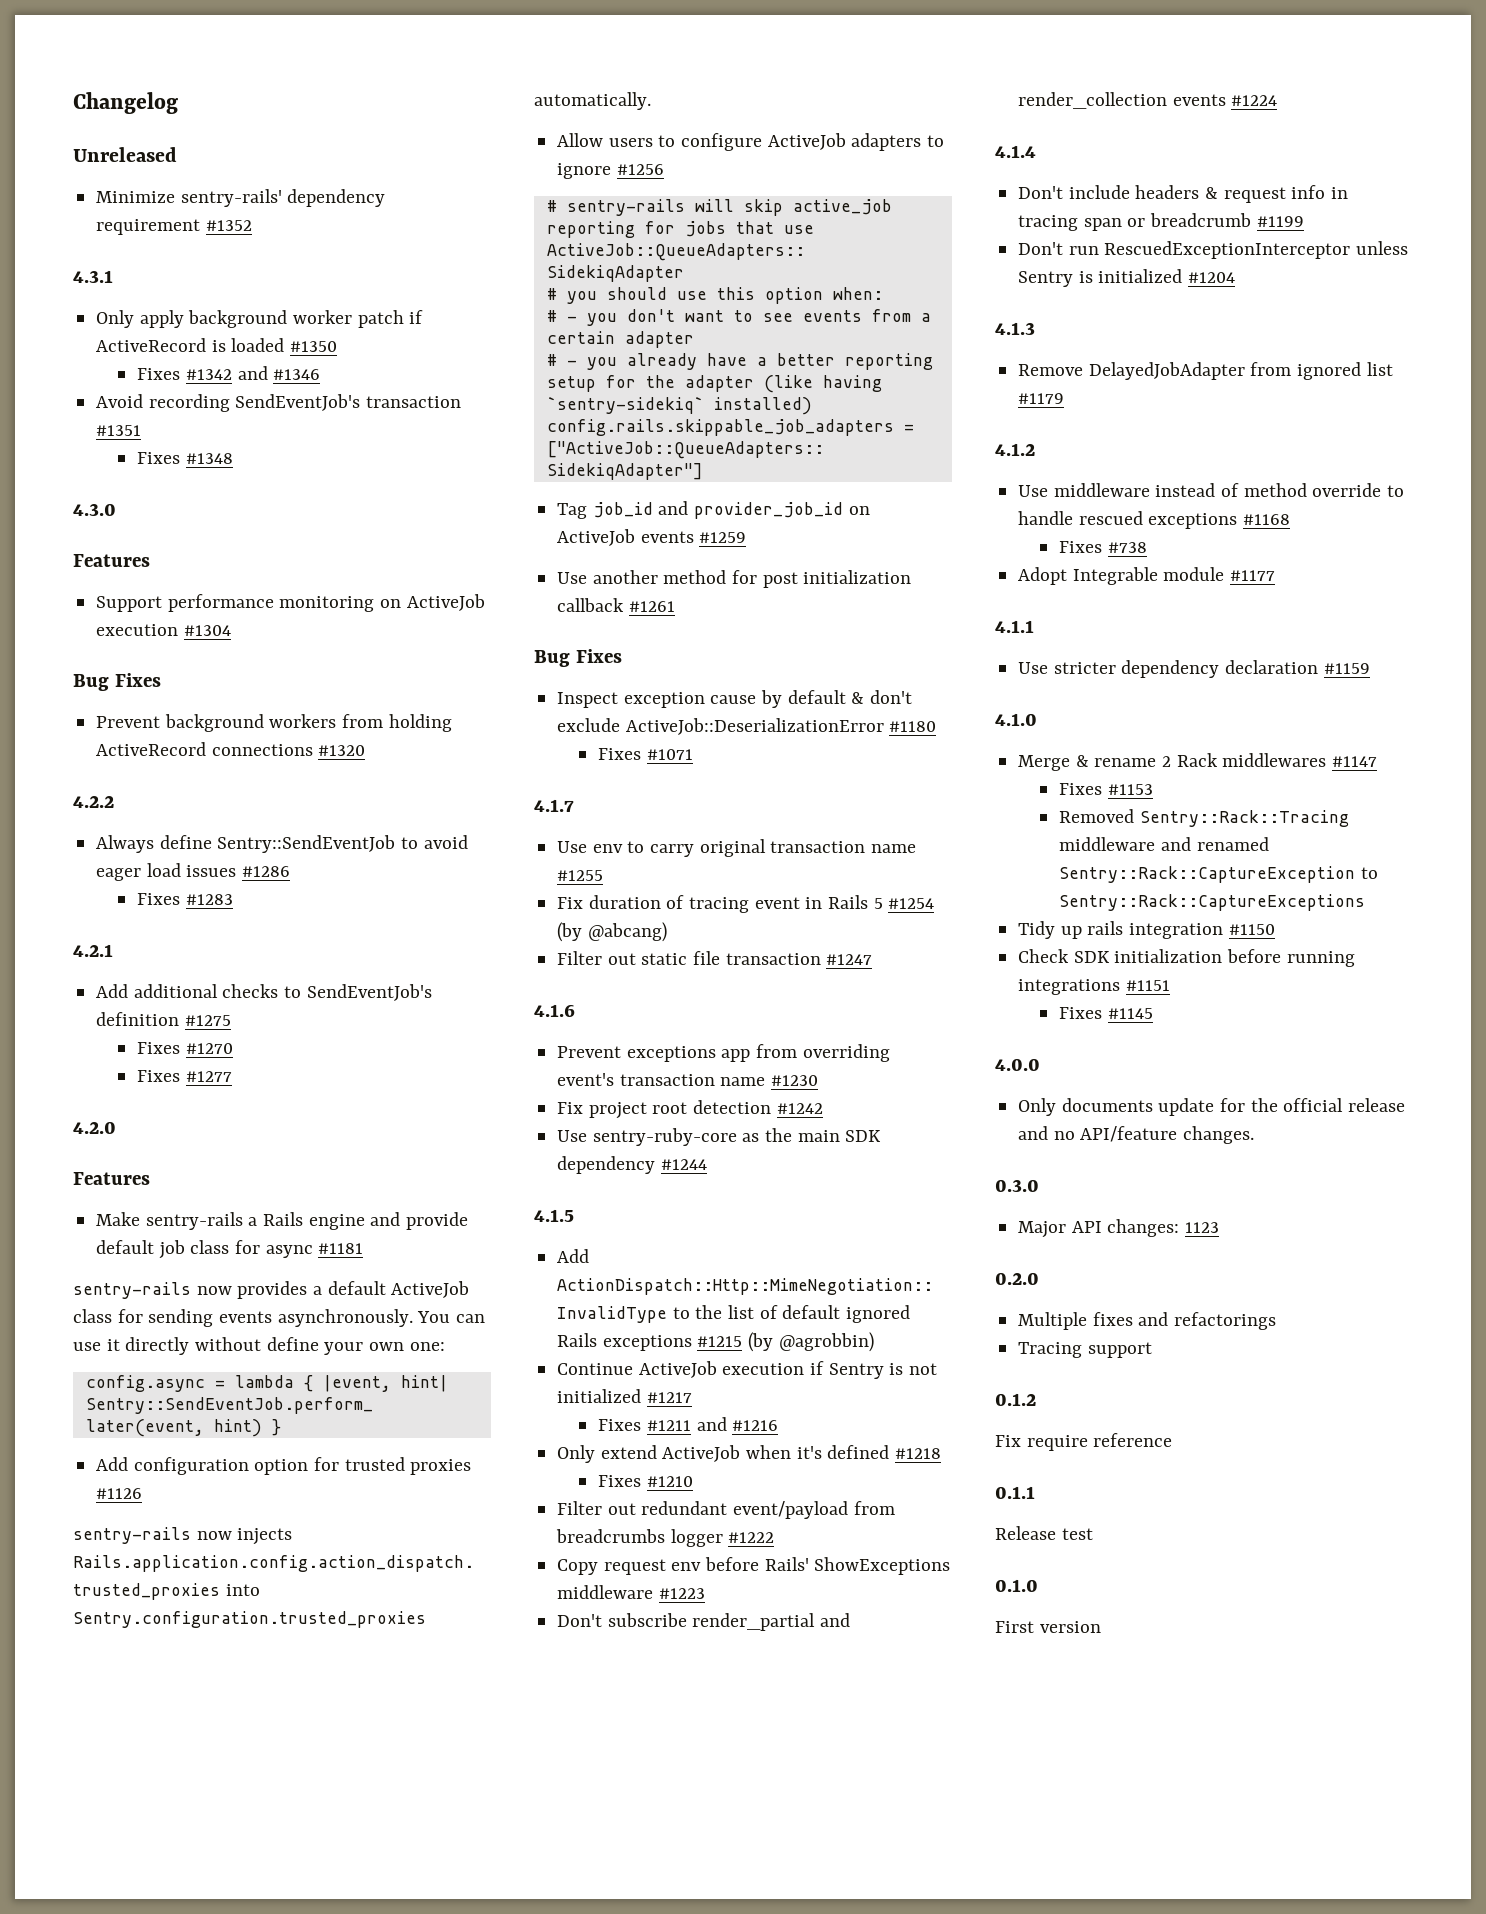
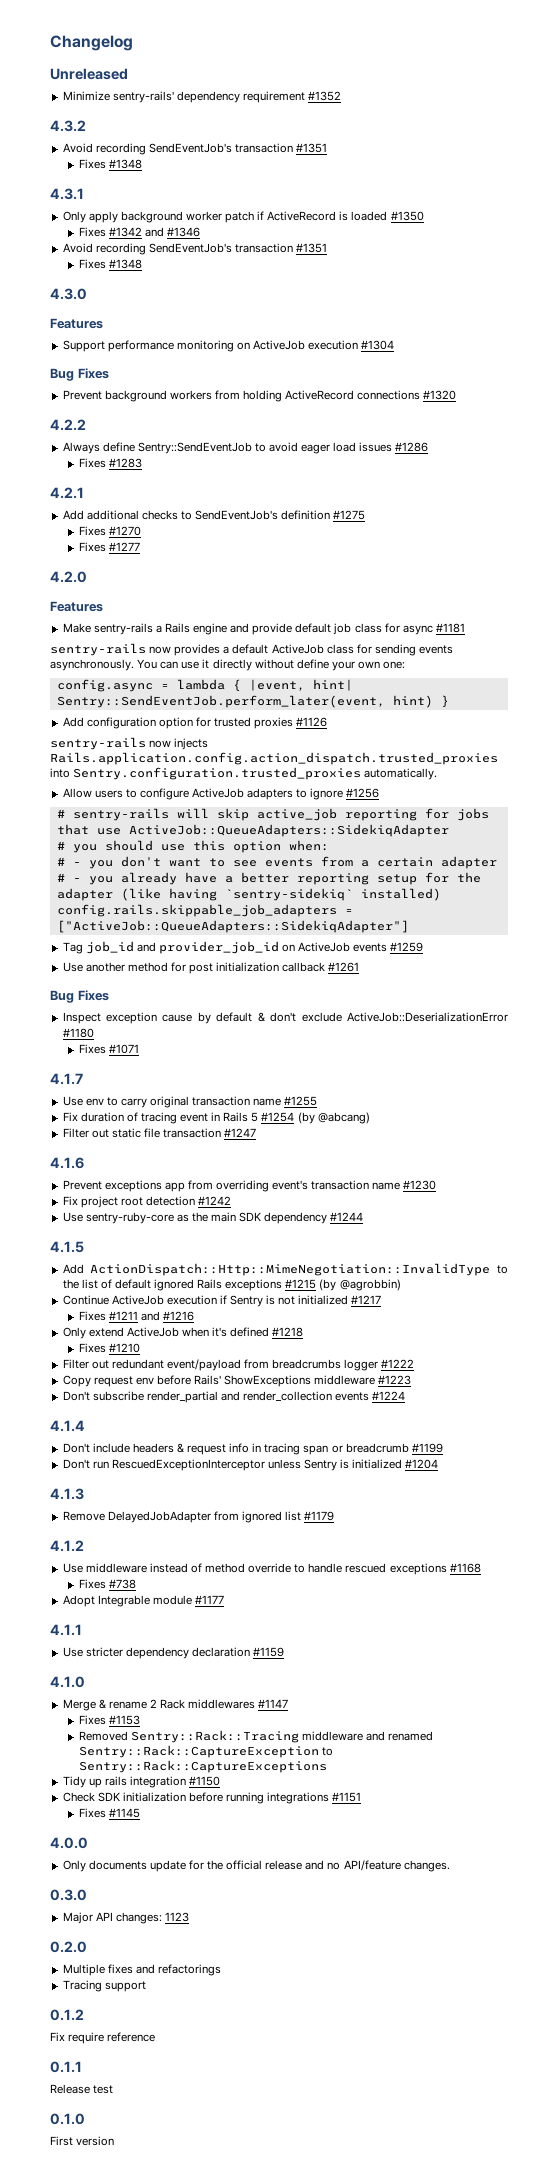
(252, 225) none -> [50,120,86,132] [62,143,328,155] [78,159,142,169] // 4.3.2 // Avoid recording SendEventJob's transaction #1351 // Fixes #1348

